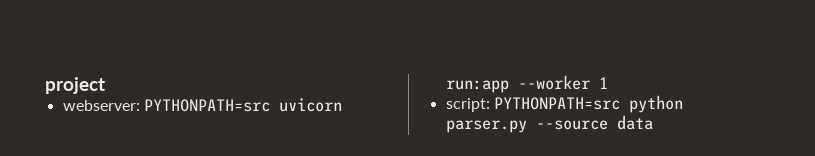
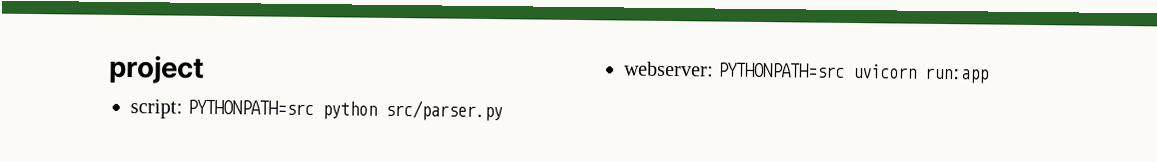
(105, 85) none -> [130,99,504,122] // script: PYTHONPATH=src python src/parser.py
[517,75,608,90] [445,95,683,113] [445,115,653,133] --worker 1 // script: PYTHONPATH=src python parser.py --source data -> (990, 75) none

